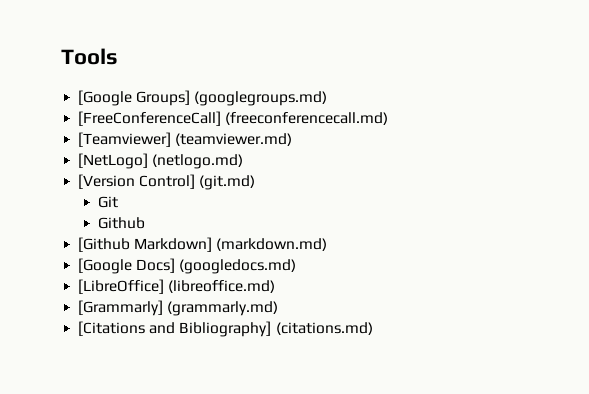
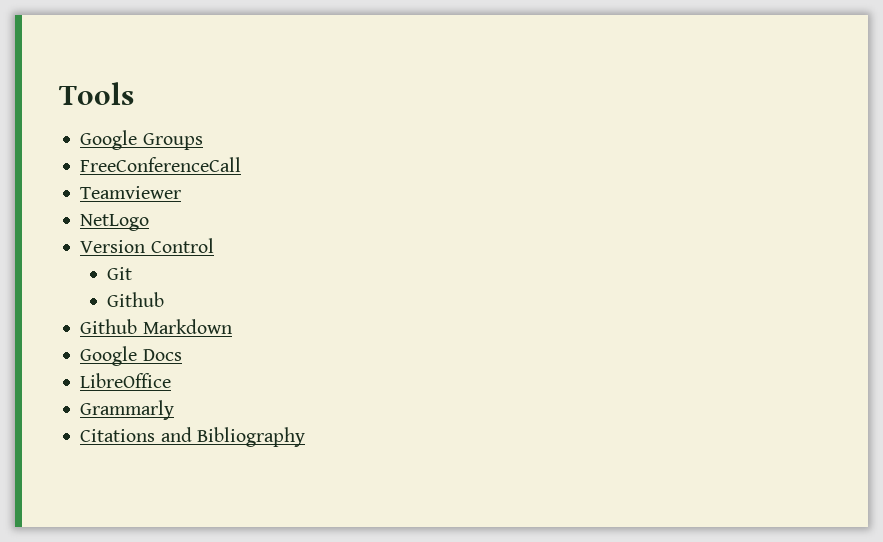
[78,90,328,106] [78,111,389,126] [78,132,293,147] [78,153,244,169] [78,174,256,190] [98,196,119,208] [98,217,146,229] [78,237,328,252] [78,258,297,274] [78,279,276,294] [78,300,279,316] [78,321,373,337] [Google Groups] (googlegroups.md) // [FreeConferenceCall] (freeconferencecall.md) // [Teamviewer] (teamviewer.md) // [NetLogo] (netlogo.md) // [Version Control] (git.md) // Git // Github // [Github Markdown] (markdown.md) // [Google Docs] (googledocs.md) // [LibreOffice] (libreoffice.md) // [Grammarly] (grammarly.md) // [Citations and Bibliography] (citations.md) -> [80,130,203,150] [80,157,242,172] [80,186,182,199] [80,214,150,231] [80,238,214,253] [107,267,133,280] [107,292,165,307] [80,319,232,334] [80,346,182,366] [80,373,172,388] [80,400,175,420] [80,427,305,447] Google Groups // FreeConferenceCall // Teamviewer // NetLogo // Version Control // Git // Github // Github Markdown // Google Docs // LibreOffice // Grammarly // Citations and Bibliography

